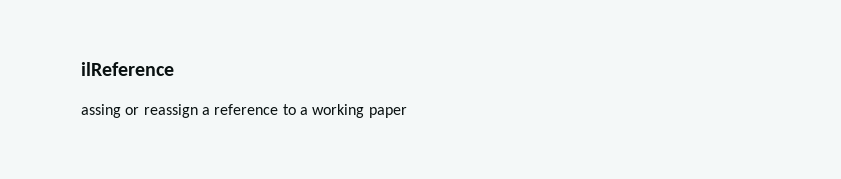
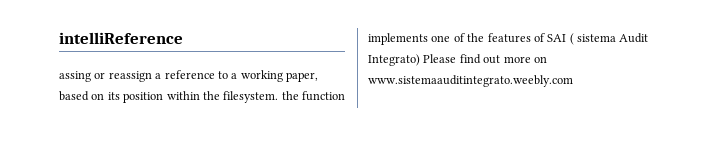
[81,62,174,76] ilReference -> [59,32,183,44] intelliReference
[368,107,407,118] paper -> [286,72,318,82] [59,91,345,103] [368,33,649,45] [368,54,547,66] [368,75,573,87] paper, based on its position within the filesystem. the function implements one of the features of SAI ( sistema Audit Integrato) Please find out more on www.sistemaauditintegrato.weebly.com

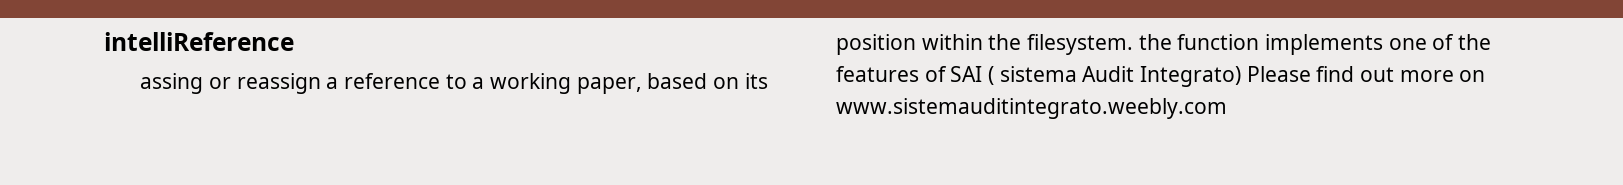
[368,75,573,87] www.sistemaauditintegrato.weebly.com -> [836,98,1227,119] www.sistemauditintegrato.weebly.com

